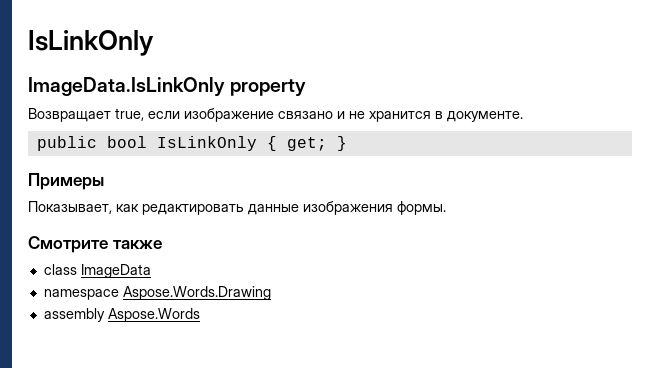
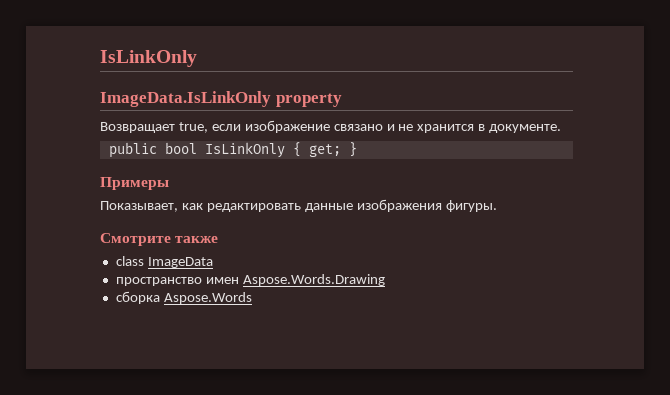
[397,201,446,215] формы. -> [445,200,497,212] фигуры.
[43,289,119,300] namespace -> [115,277,239,286] пространство имен
[43,308,105,322] assembly -> [115,291,160,304] сборка

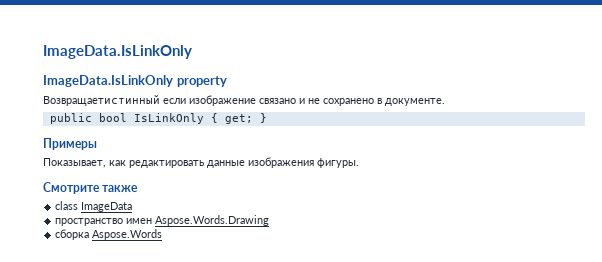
[100,50,197,67] IsLinkOnly -> [43,45,192,59] ImageData.IsLinkOnly
[100,122,208,133] Возвращает true, -> [43,95,160,106] Возвращаетистинный
[417,124,475,133] хранится -> [323,98,374,106] сохранено

